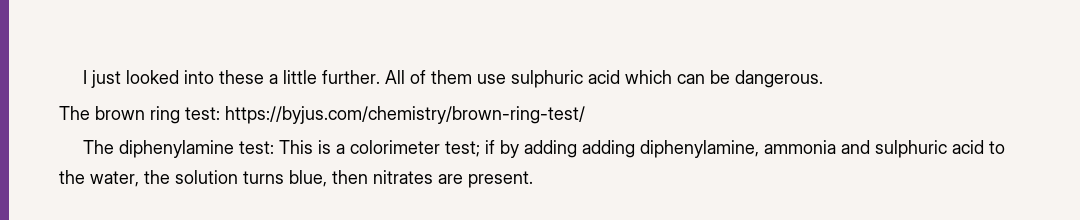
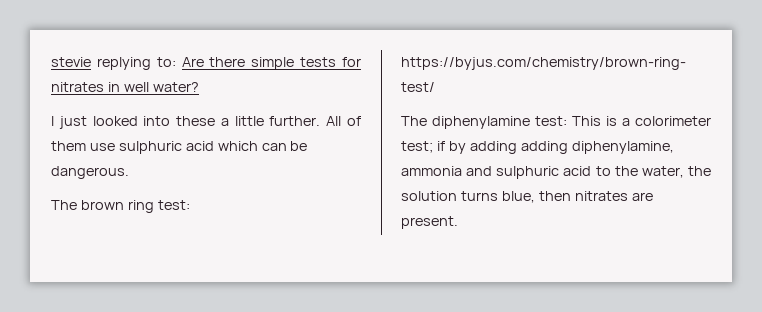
(82, 77) none -> [51,57,361,70] [51,82,199,92] stevie replying to: Are there simple tests for nitrates in well water? //

